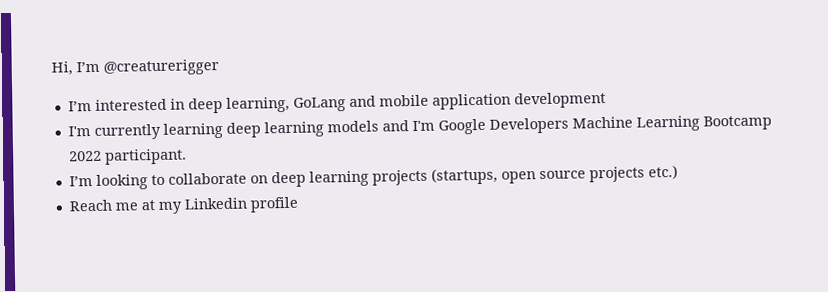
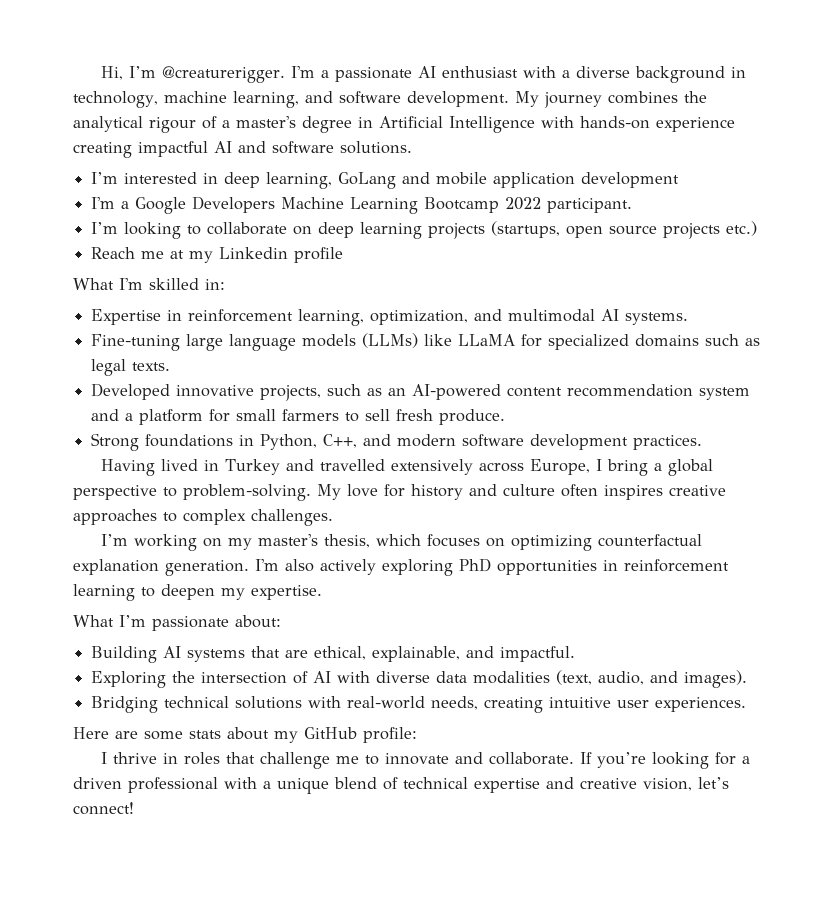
[103,59,219,76] @creaturerigger -> [162,66,747,83] [73,91,707,108] [73,116,735,133] [73,141,412,158] @creaturerigger. I'm a passionate AI enthusiast with a diverse background in technology, machine learning, and software development. My journey combines the analytical rigour of a master's degree in Artificial Intelligence with hands-on experience creating impactful AI and software solutions.
[93,120,435,140] currently learning deep learning models and I'm -> [121,201,130,209] a
(299, 204) none -> [73,278,225,290] [91,309,689,326] [91,333,761,351] [91,359,171,376] [91,383,751,401] [91,409,506,425] [91,433,703,451] [101,459,714,476] [73,484,726,501] [73,509,333,526] [101,534,703,551] [73,558,729,576] [73,584,322,601] [73,615,281,631] [91,646,576,663] [91,670,748,688] [91,696,747,713] [73,727,417,743] [101,752,751,769] [73,777,729,794] [73,802,134,815] // What I'm skilled in: // Expertise in reinforcement learning, optimization, and multimodal AI systems. // Fine-tuning large language models (LLMs) like LLaMA for specialized domains such as legal texts. // Developed innovative projects, such as an AI-powered content recommendation system and a platform for small farmers to sell fresh produce. // Strong foundations in Python, C++, and modern software development practices. // Having lived in Turkey and travelled extensively across Europe, I bring a global perspective to problem-solving. My love for history and culture often inspires creative approaches to complex challenges. // I’m working on my master's thesis, which focuses on optimizing counterfactual explanation generation. I'm also actively exploring PhD opportunities in reinforcement learning to deepen my expertise. // What I’m passionate about: // Building AI systems that are ethical, explainable, and impactful. // Exploring the intersection of AI with diverse data modalities (text, audio, and images). // Bridging technical solutions with real-world needs, creating intuitive user experiences. // Here are some stats about my GitHub profile: // I thrive in roles that challenge me to innovate and collaborate. If you’re looking for a driven professional with a unique blend of technical expertise and creative vision, let’s connect!

